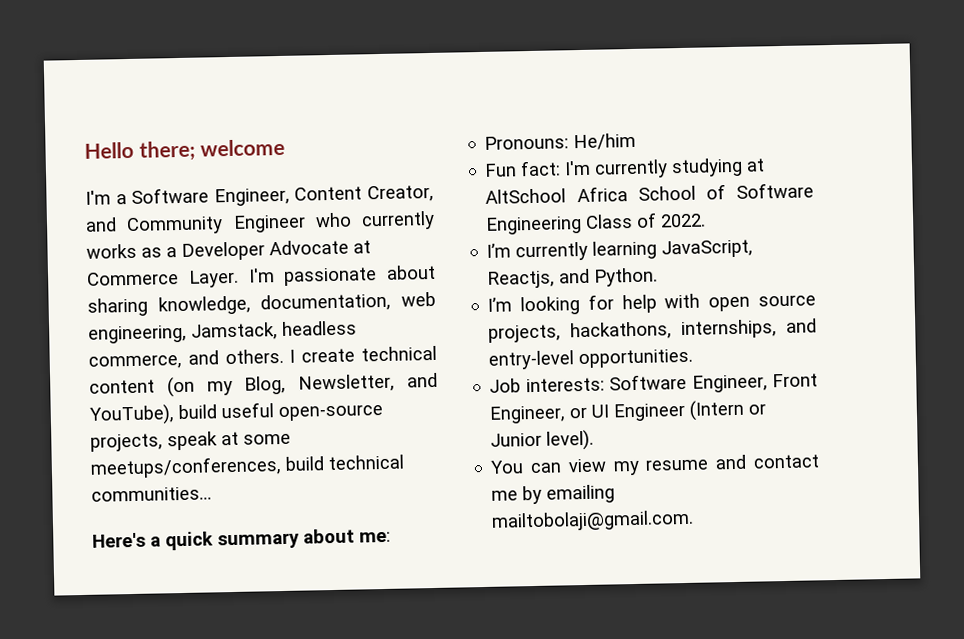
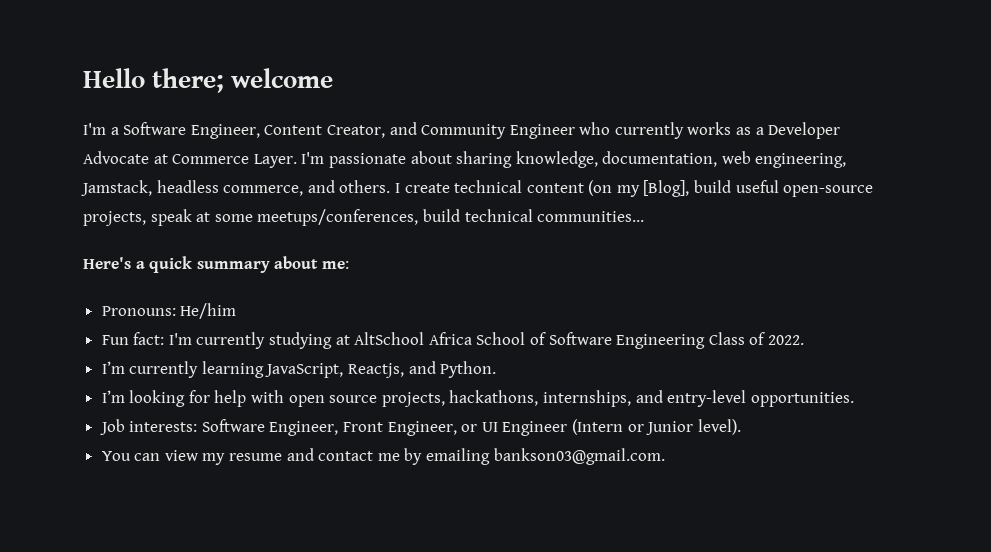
[244,372,439,395] [89,404,175,426] Blog, Newsletter, and YouTube), -> [643,180,690,197] [Blog],
[491,509,695,532] mailtobolaji@gmail.com. -> [493,448,665,465] bankson03@gmail.com.

